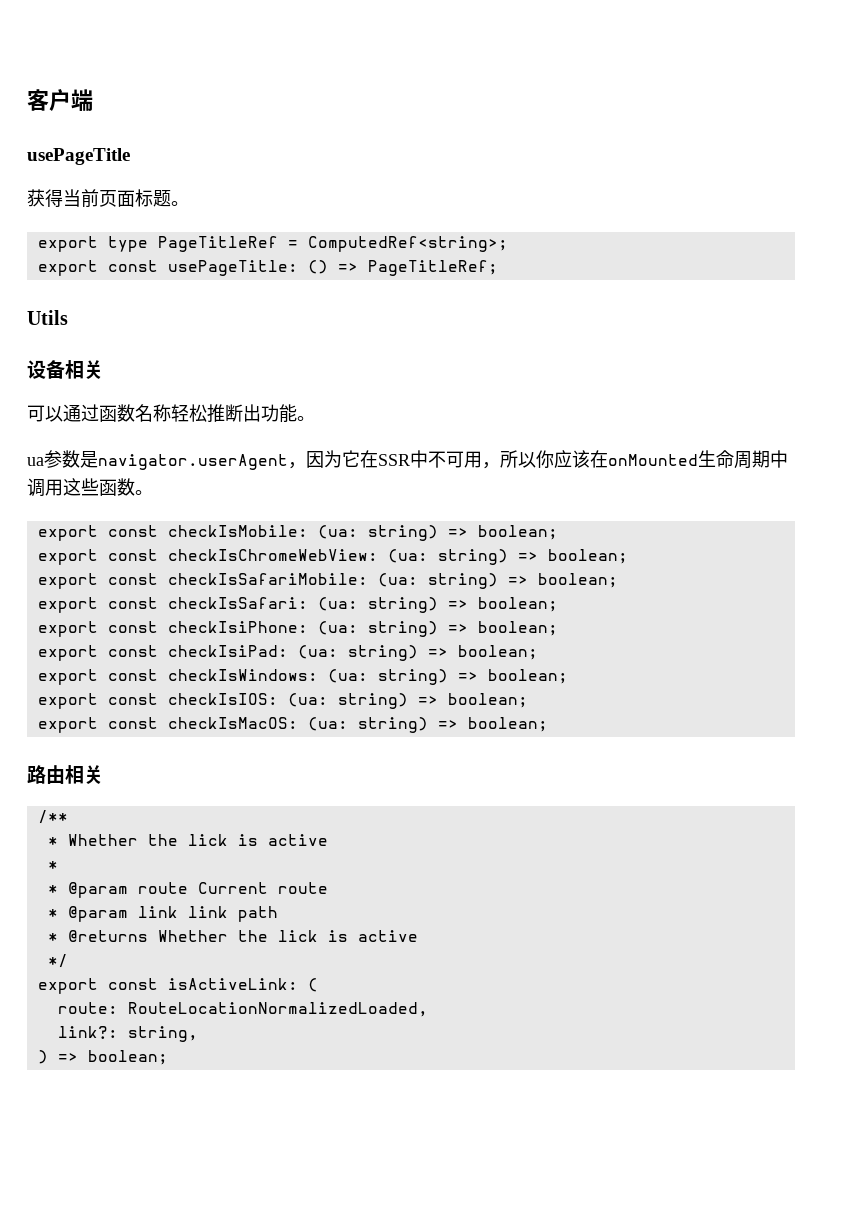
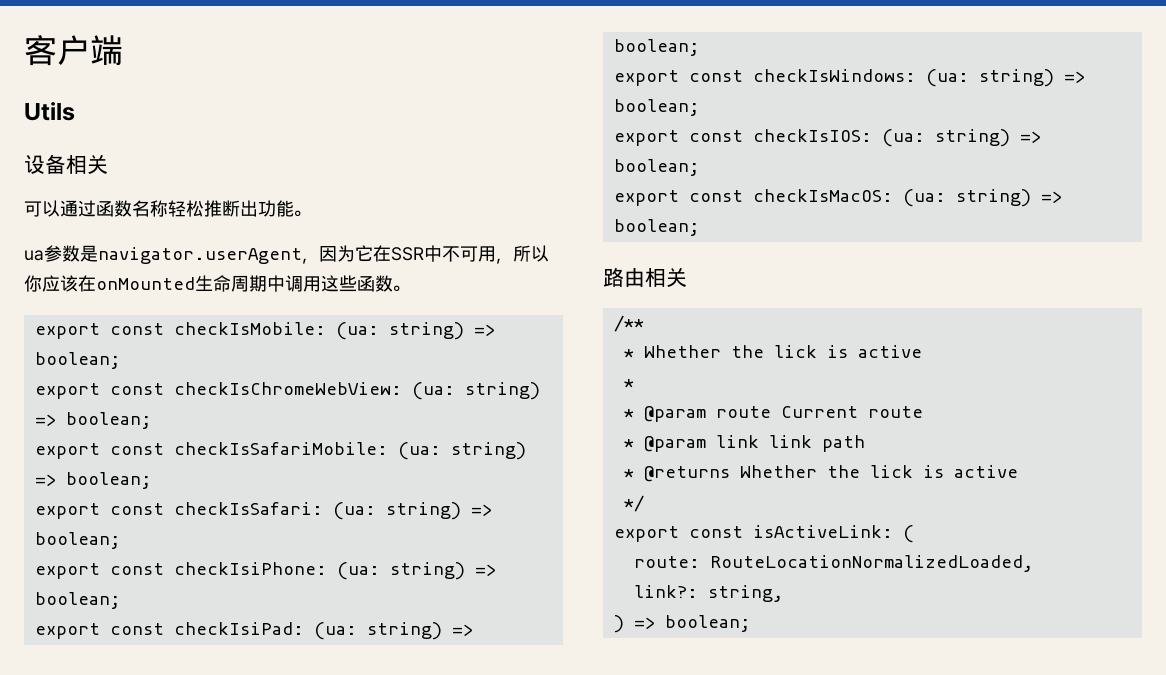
[27,148,130,165] [27,189,189,207] [37,236,508,252] [37,260,498,276] // usePageTitle // 获得当前页面标题。 // export type PageTitleRef = ComputedRef<string>; // export const usePageTitle: () => PageTitleRef; -> (123, 50) none

